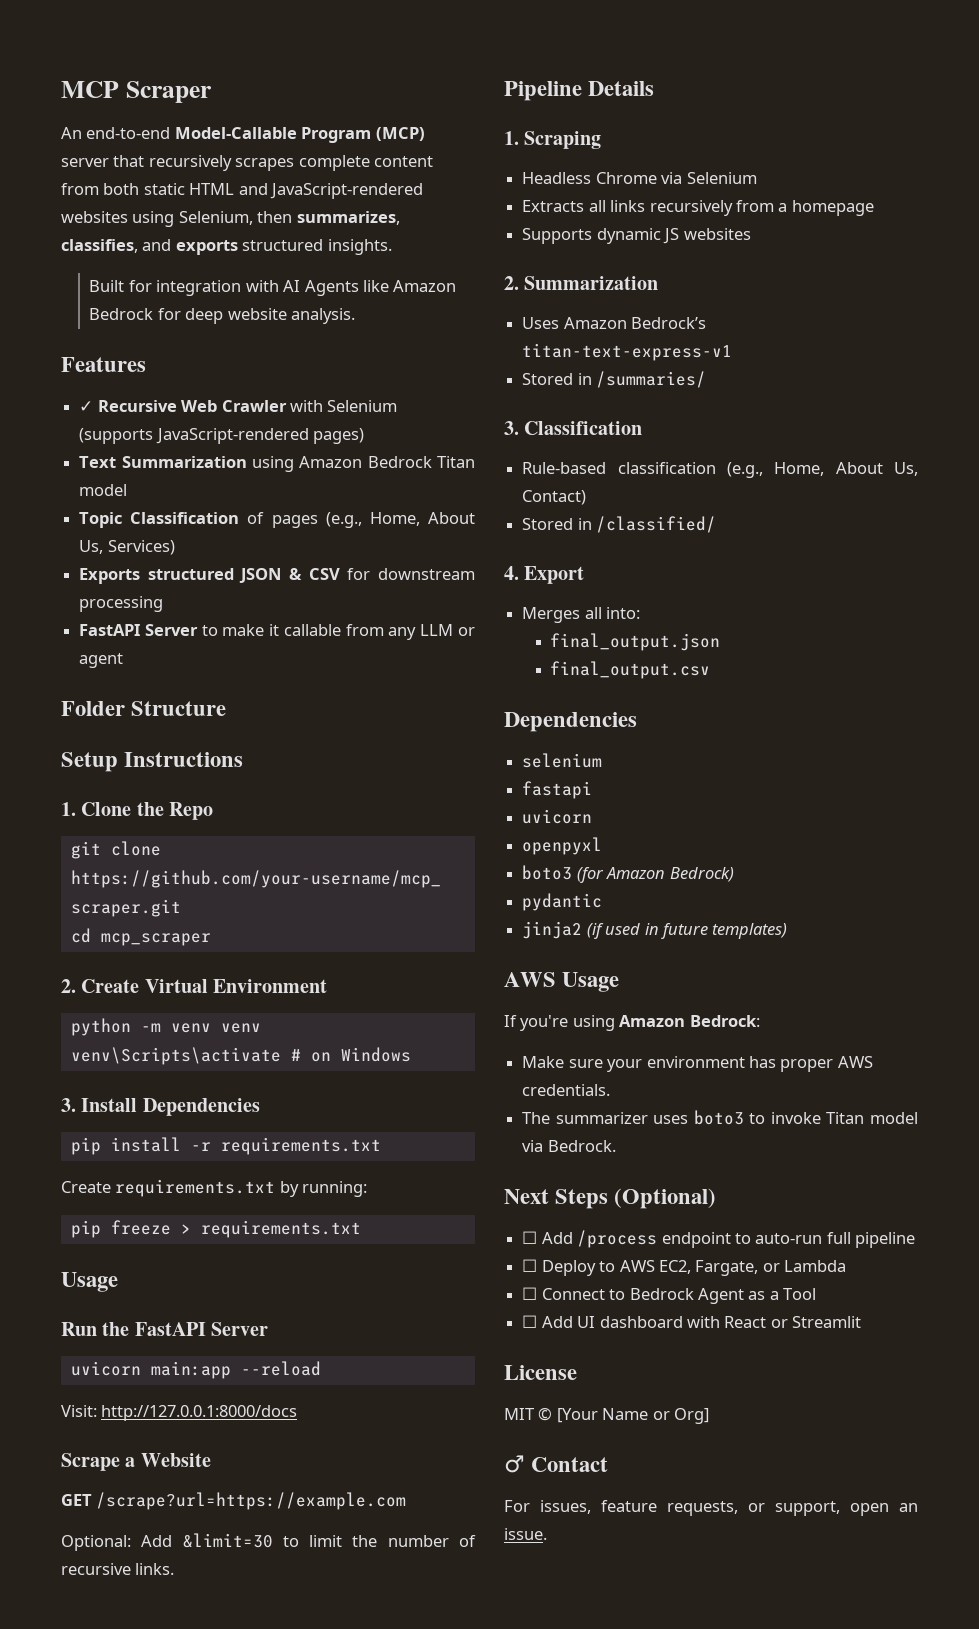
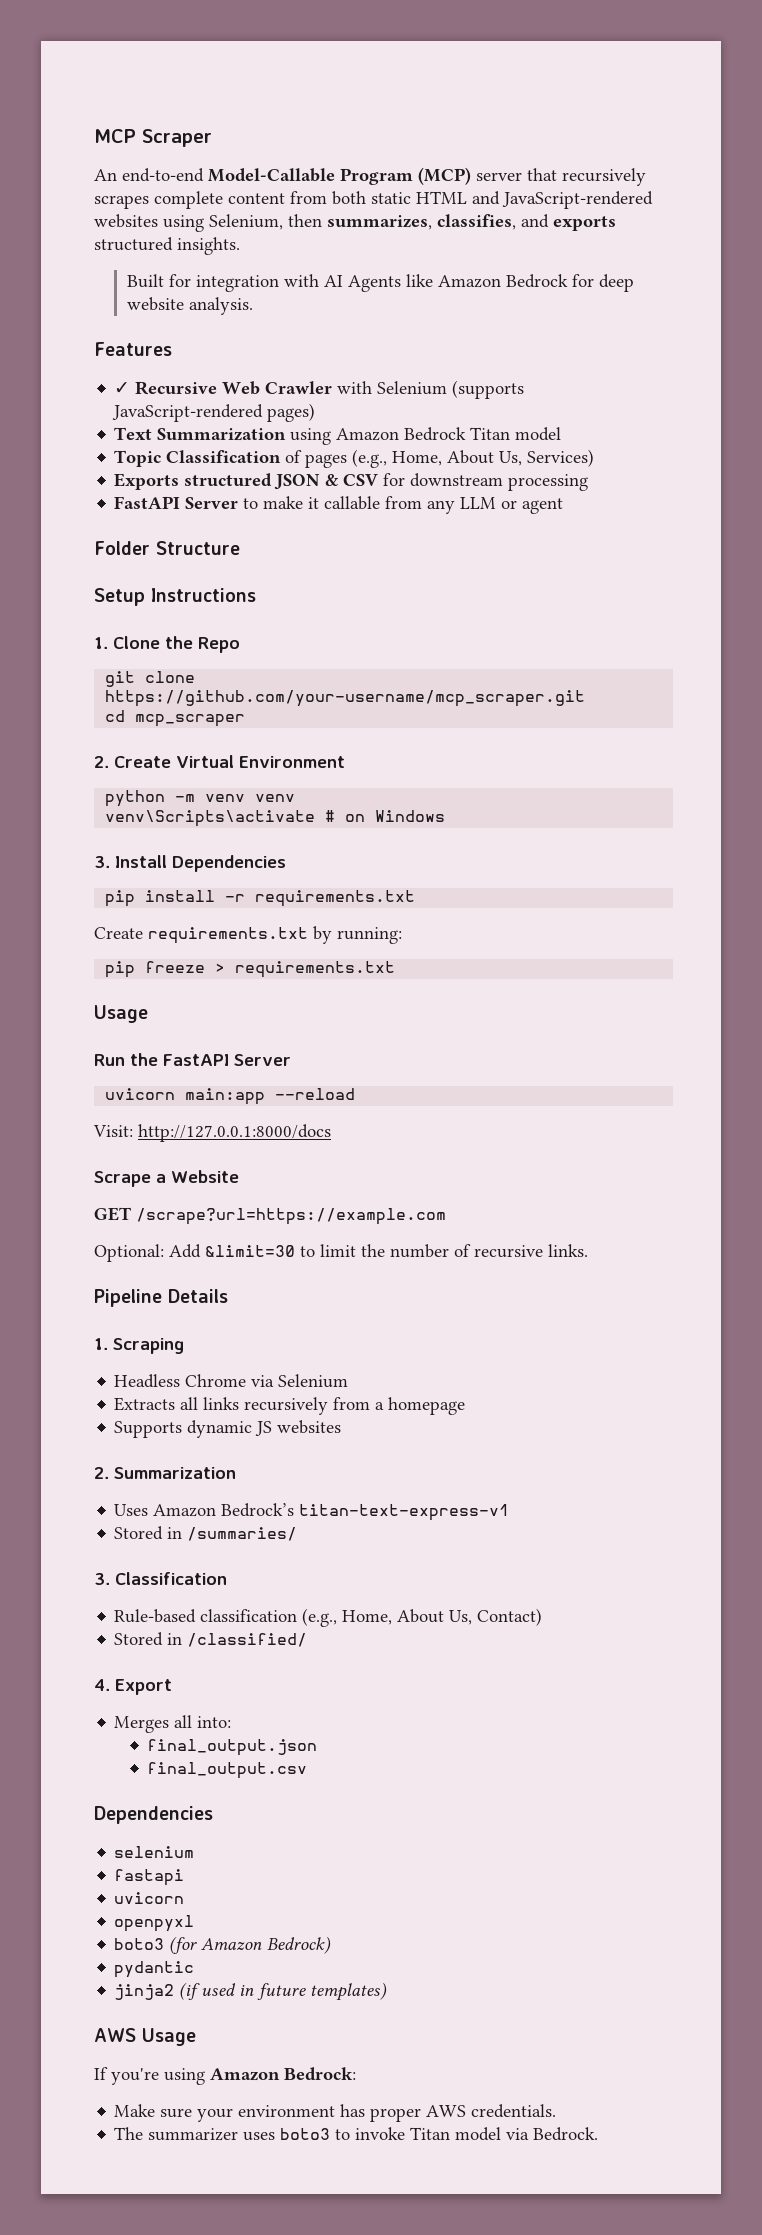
[504,1188,717,1209] [522,1230,916,1248] [522,1259,847,1276] [522,1287,817,1304] [522,1315,862,1328] [504,1365,577,1380] [504,1407,710,1424] [504,1455,609,1473] [504,1500,918,1516] [504,1528,547,1540] // Next Steps (Optional) // ☐ Add /process endpoint to auto-run full pipeline // ☐ Deploy to AWS EC2, Fargate, or Lambda // ☐ Connect to Bedrock Agent as a Tool // ☐ Add UI dashboard with React or Streamlit // License // MIT © [Your Name or Org] // ♂ Contact // For issues, feature requests, or support, open an issue. -> (599, 2134) none

